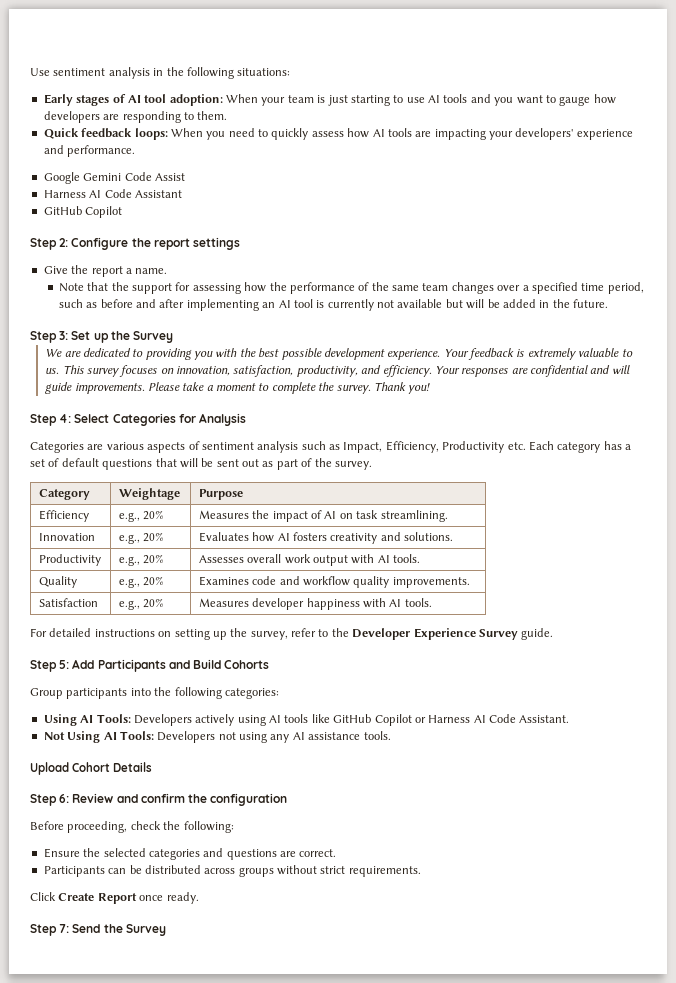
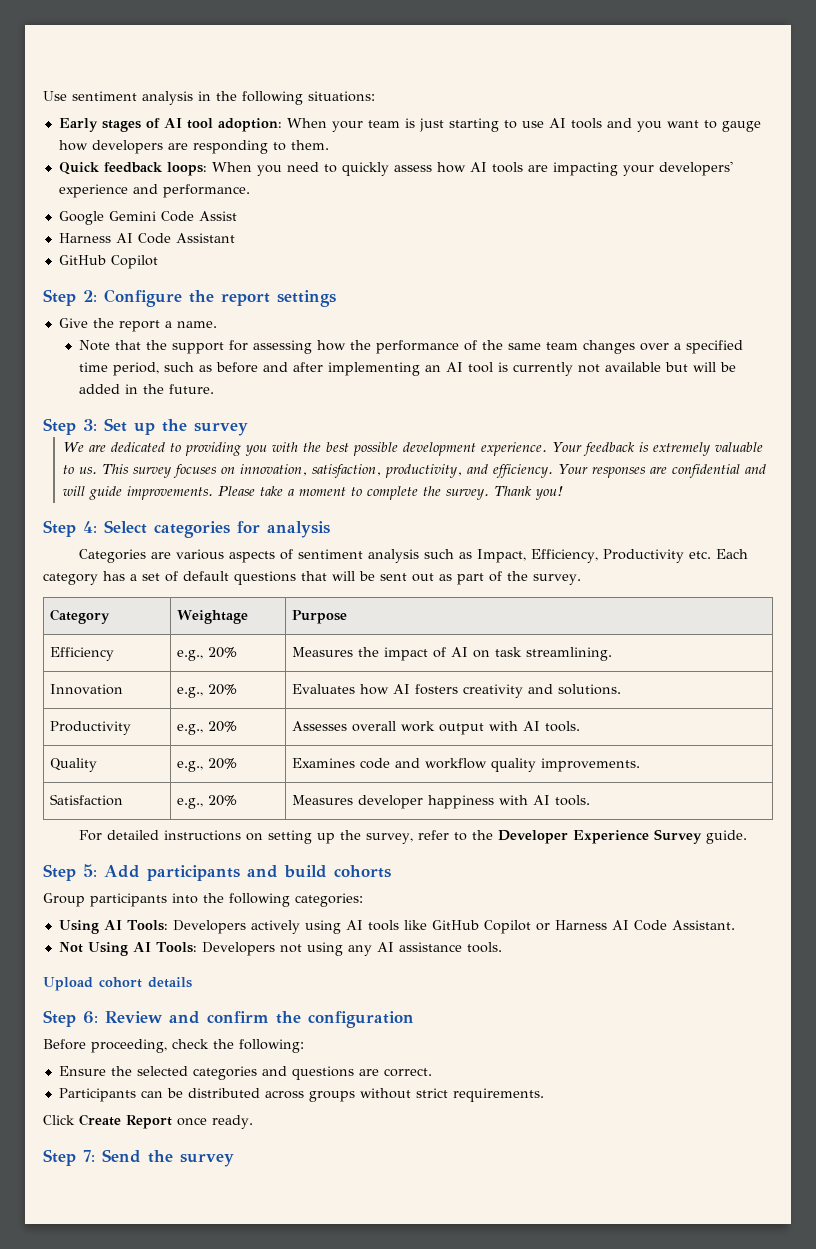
[133,331,174,343] Survey -> [194,422,248,436] survey
[112,413,247,426] Categories for Analysis -> [154,521,330,538] categories for analysis
[97,659,270,672] Participants and Build Cohorts -> [147,865,391,881] participants and build cohorts
[72,762,153,772] Cohort Details -> [99,977,192,988] cohort details
[125,924,166,936] Survey -> [180,1153,234,1167] survey

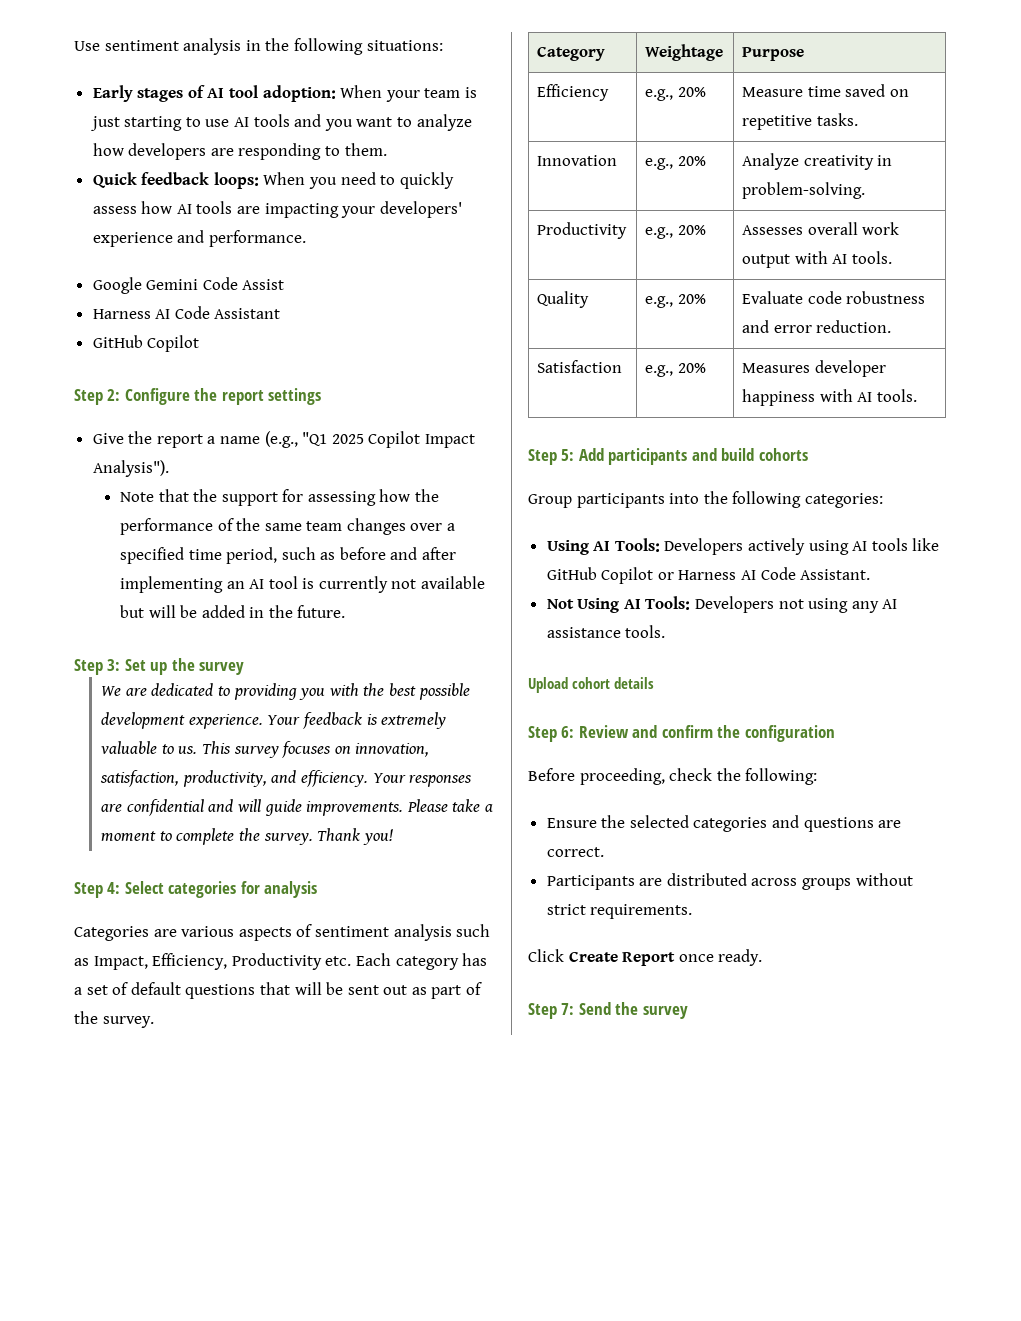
[721,121,761,132] gauge -> [416,114,472,131] analyze
[176,321,217,328] name. -> [220,431,476,448] [92,460,169,477] name (e.g., "Q1 2025 Copilot Impact Analysis").
[291,647,612,661] [49,684,123,695] [176,684,237,698] [291,684,621,698] Measures the impact of AI on task streamlining. // Innovation | e.g., 20% | Evaluates how AI fosters creativity and solutions. -> [742,84,909,97] [742,113,858,130] [537,155,618,166] [645,156,706,170] [742,153,893,170] [742,182,866,199] Measure time saved on repetitive tasks. // Innovation | e.g., 20% | Analyze creativity in problem-solving.
[291,758,640,772] Examines code and workflow quality improvements. -> [742,291,926,304] [742,320,892,333] Evaluate code robustness and error reduction.
[78,829,747,844] // For detailed instructions on setting up the survey, refer to the Developer Experience Survey guide. -> (917, 395) none
[140,1088,183,1098] can be -> [639,878,663,886] are

